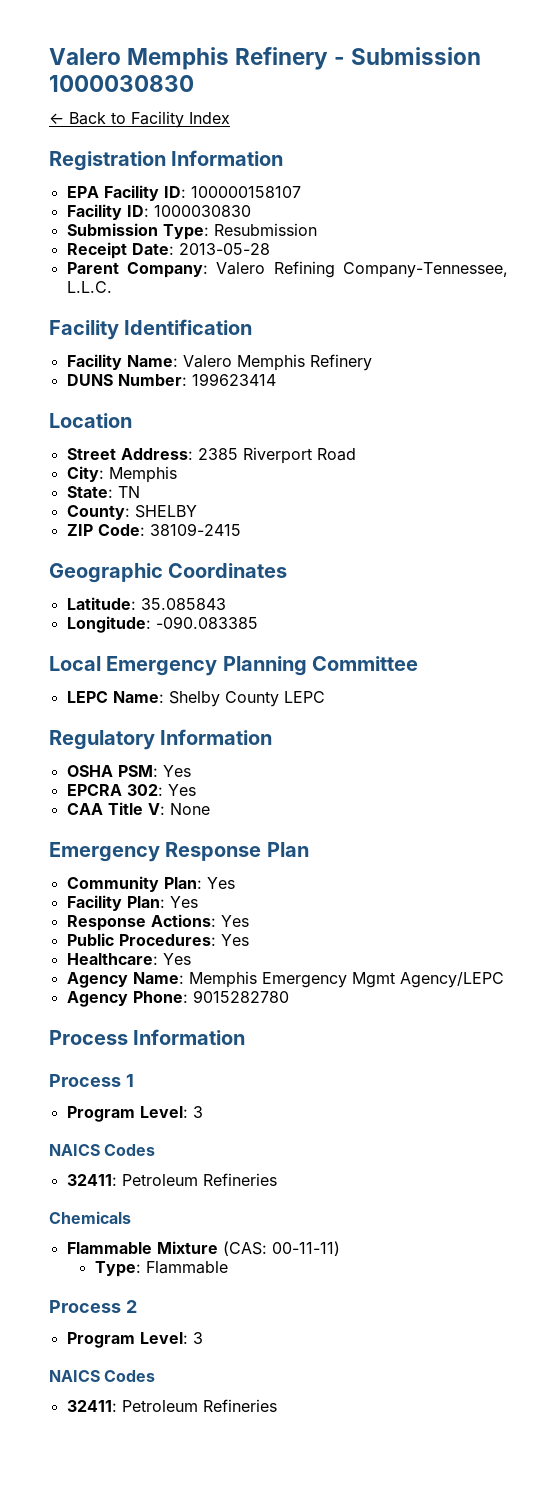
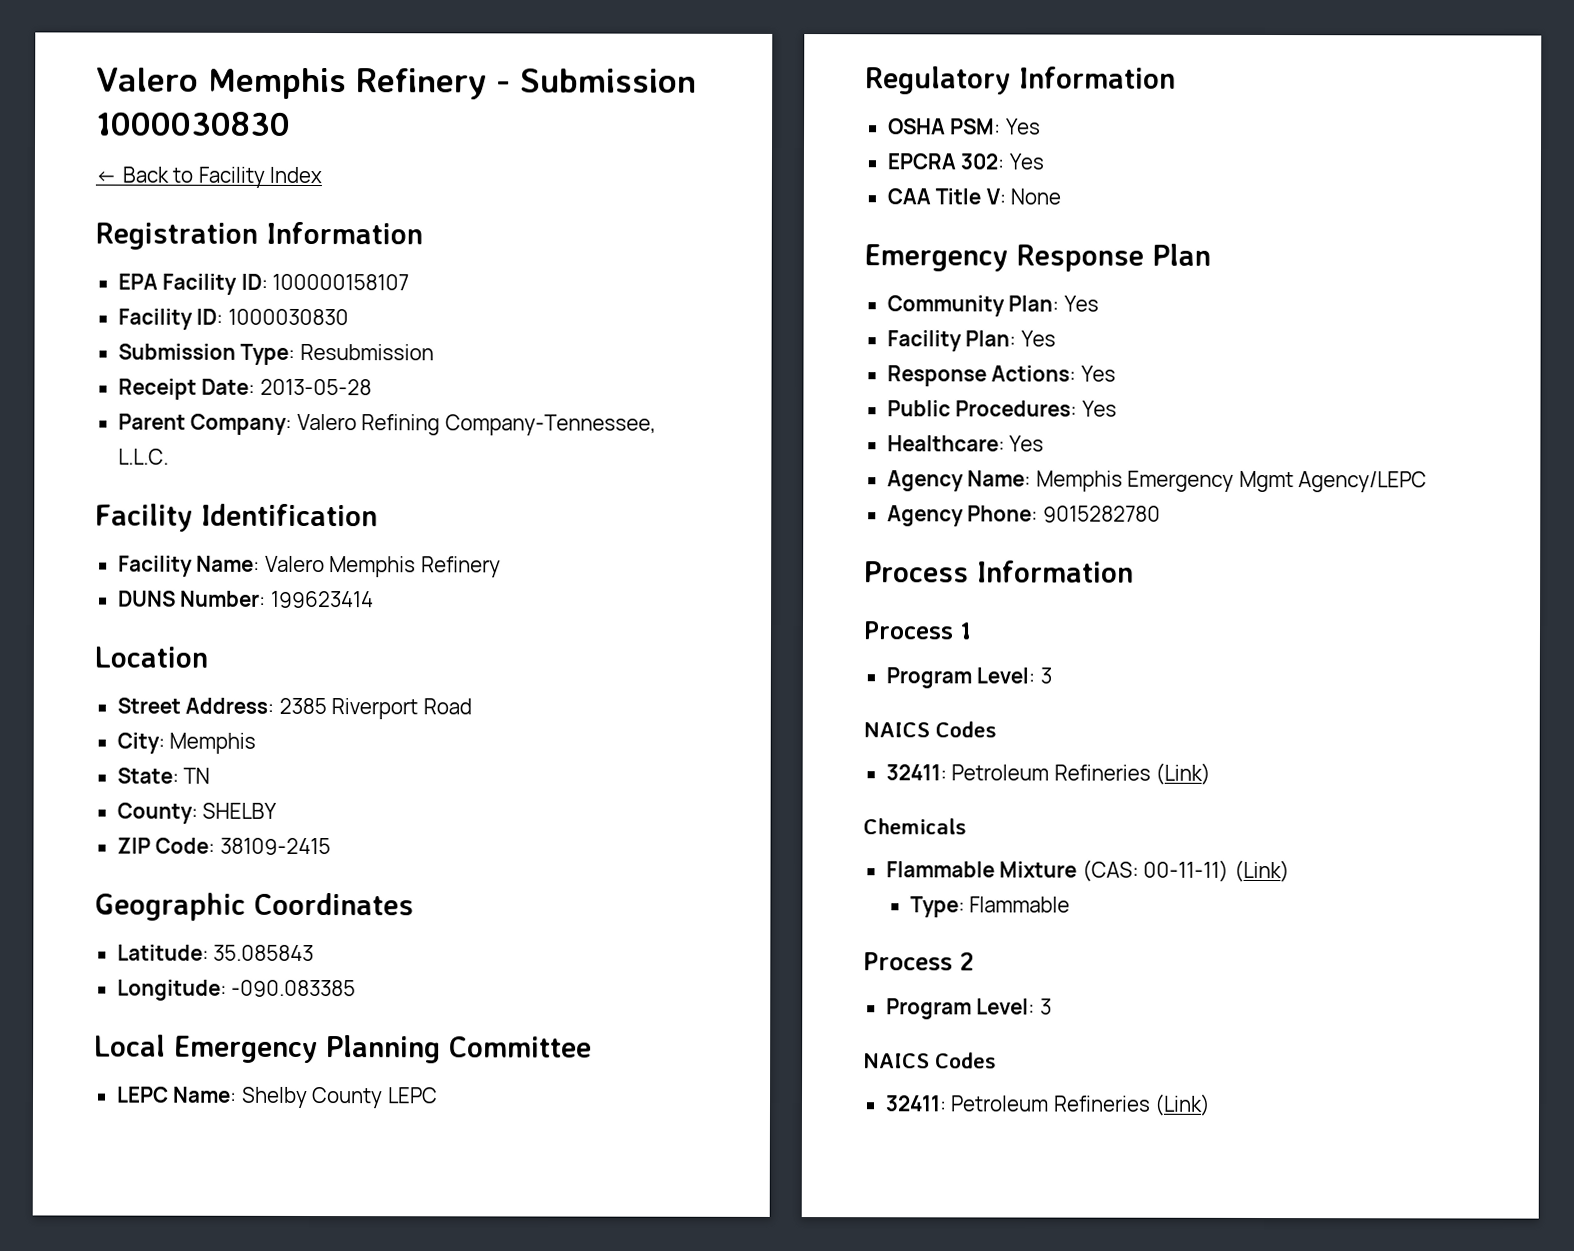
(277, 1179) none -> [1155,762,1212,785] (Link)
(340, 1248) none -> [1233,859,1290,883] (Link)
(277, 1405) none -> [1154,1093,1212,1116] (Link)

